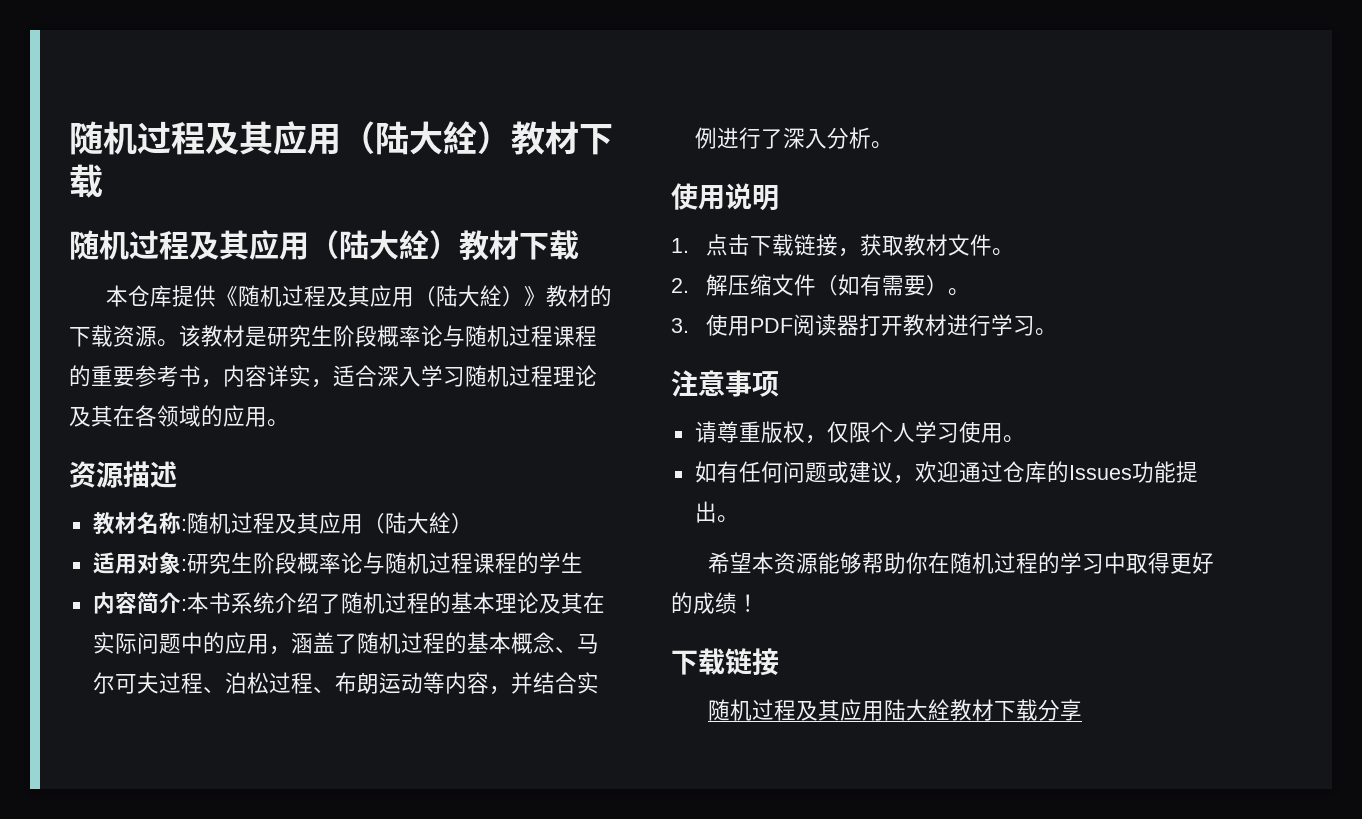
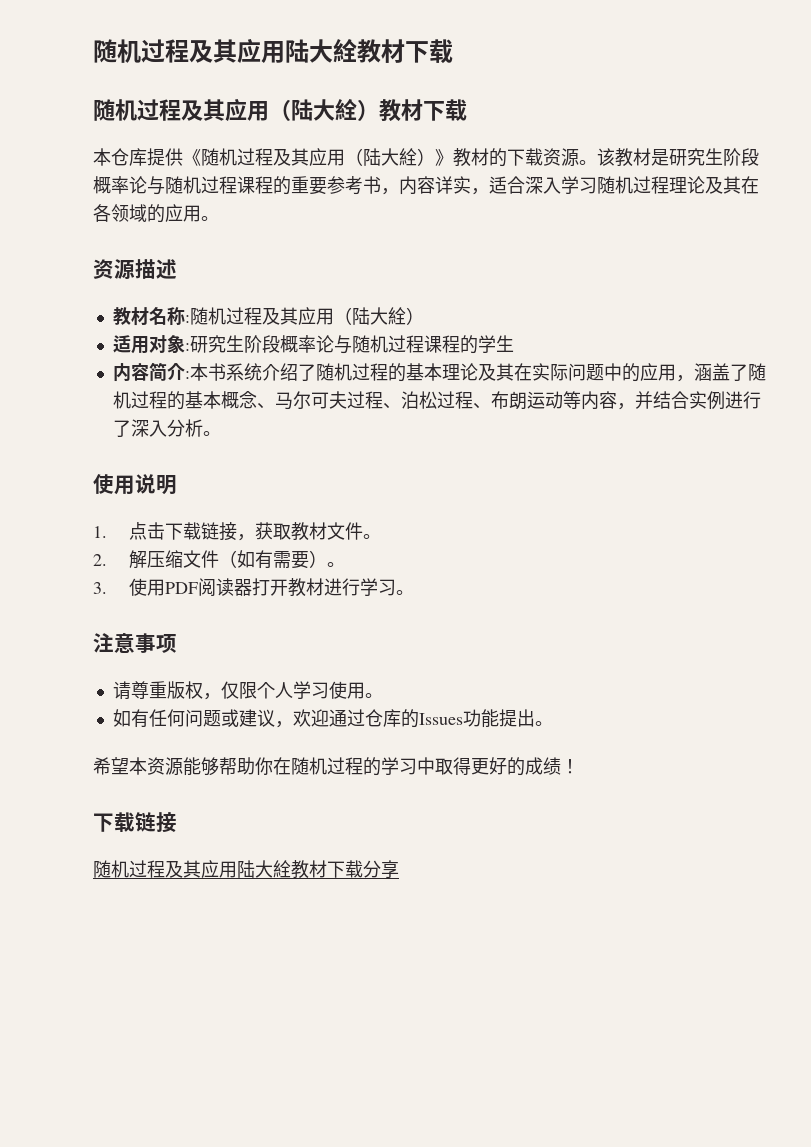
[69,121,511,155] 随机过程及其应用（陆大絟） -> [93,39,357,63] 随机过程及其应用陆大絟

